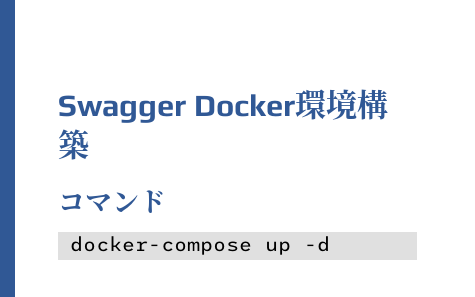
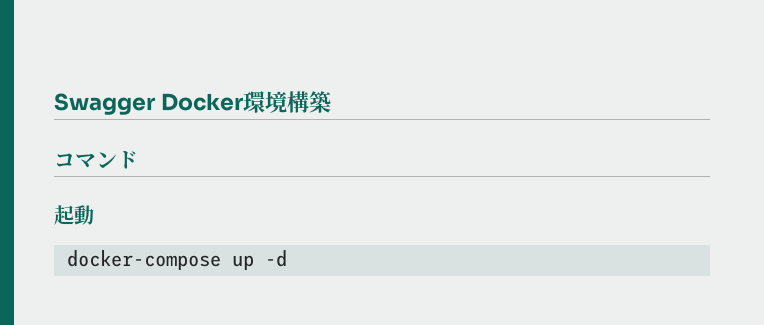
(166, 201) none -> [54,205,94,225] // 起動

